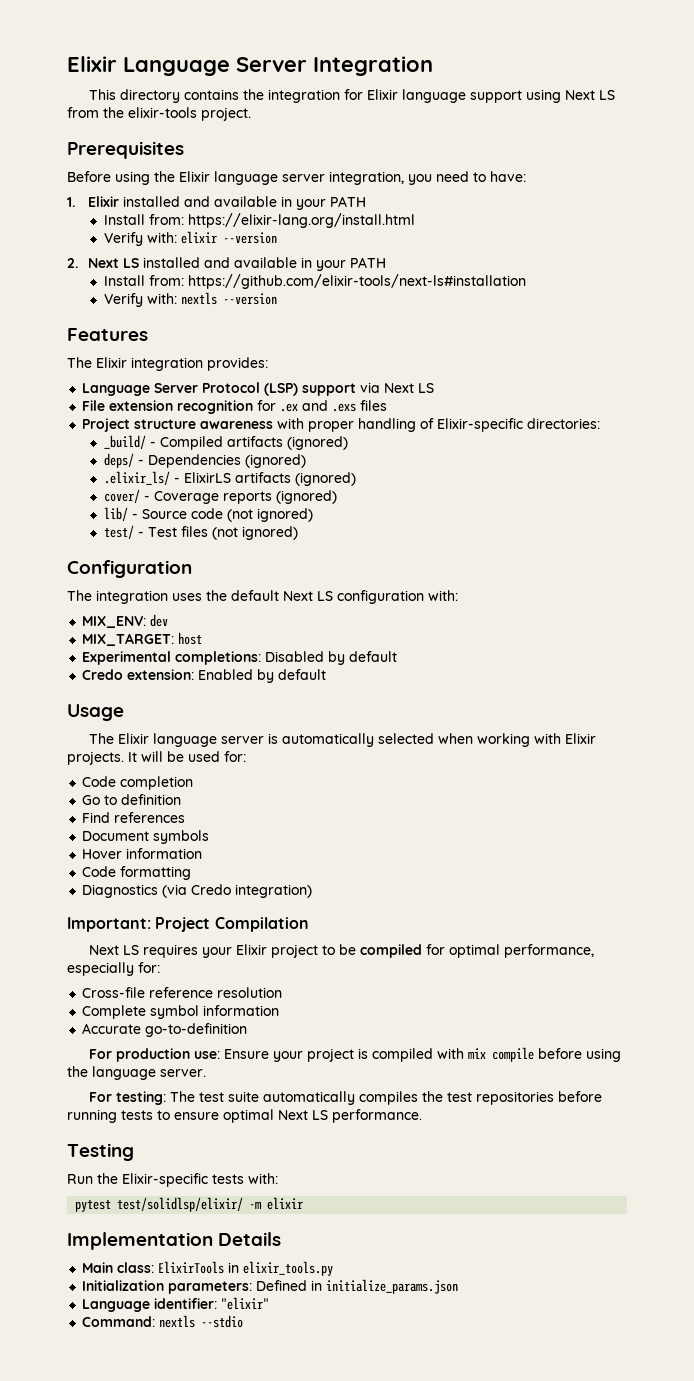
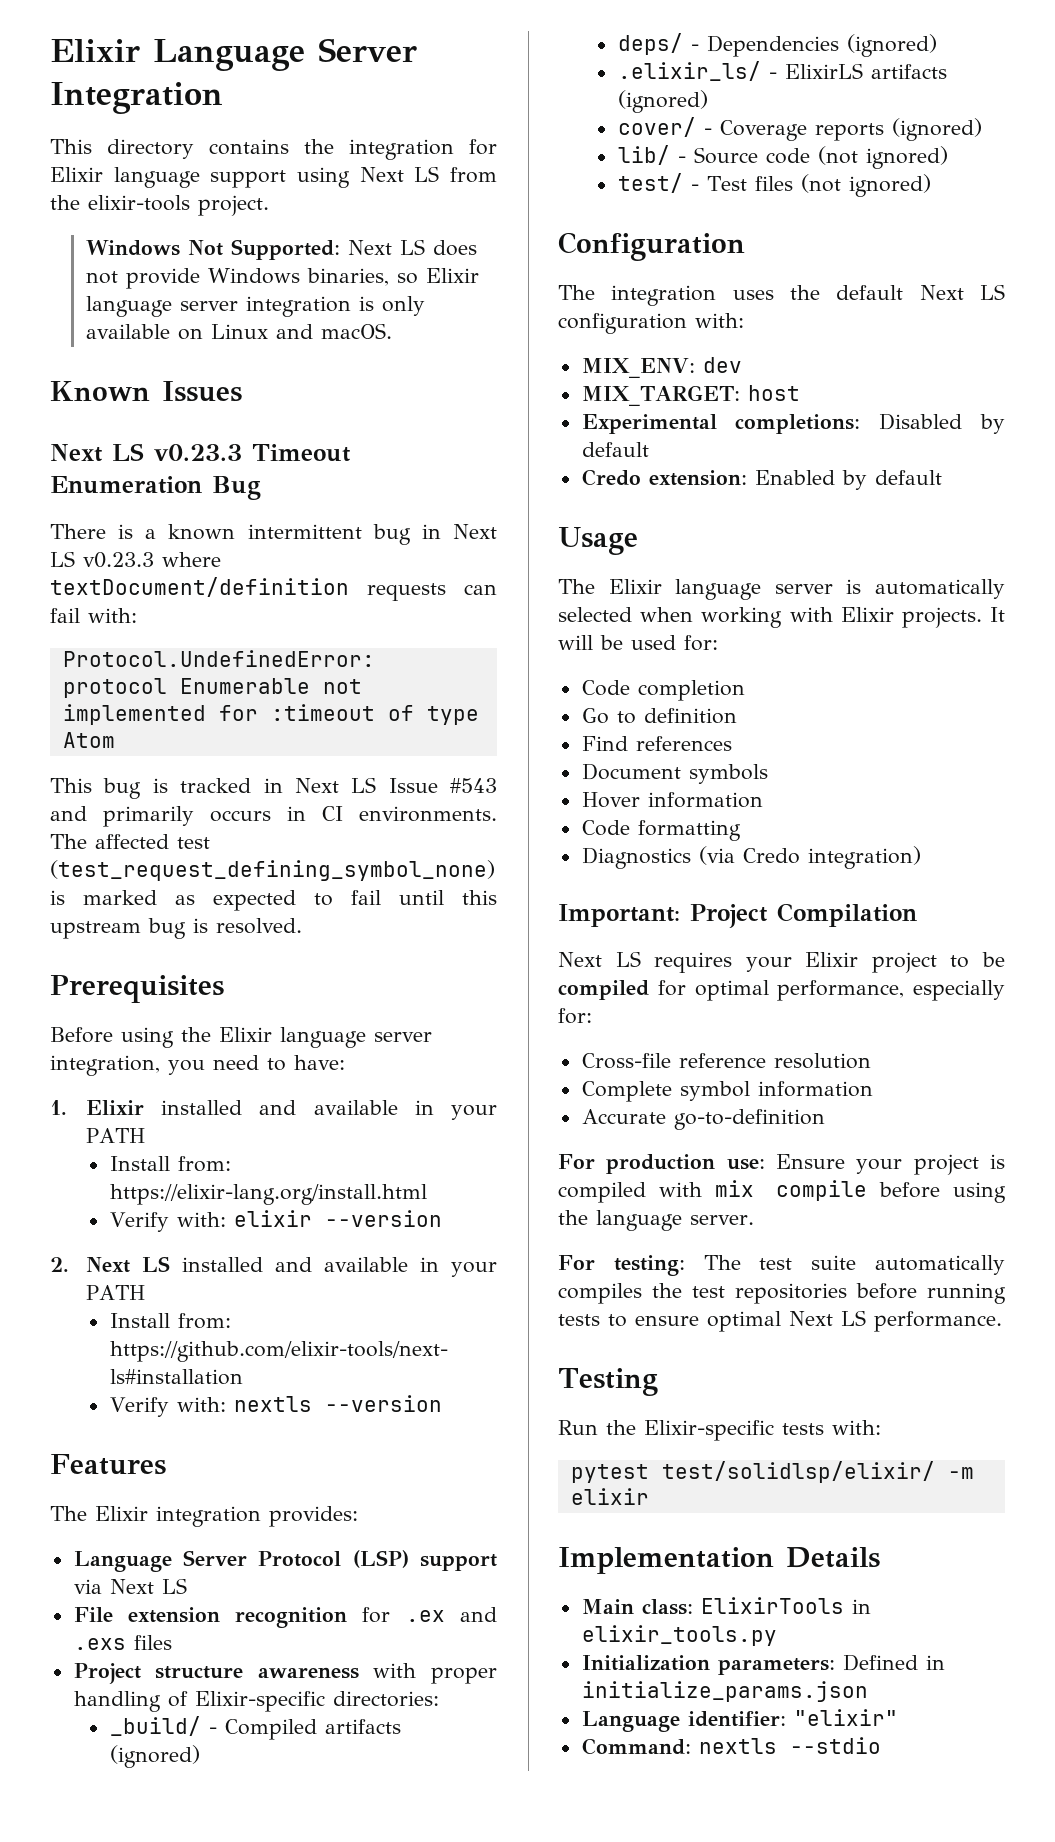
(251, 114) none -> [85,239,477,260] [85,268,479,289] [85,296,425,317] [85,323,392,340] [50,381,242,402] [50,443,351,462] [50,476,261,500] [50,524,498,545] [50,551,221,568] [50,577,497,601] [50,608,137,623] [62,650,375,667] [62,678,362,698] [62,704,479,725] [62,732,115,748] [50,777,497,799] [50,806,497,827] [50,834,210,849] [50,860,495,881] [50,890,497,911] [50,918,302,939] // Windows Not Supported: Next LS does not provide Windows binaries, so Elixir language server integration is only available on Linux and macOS. // Known Issues // Next LS v0.23.3 Timeout Enumeration Bug // There is a known intermittent bug in Next LS v0.23.3 where textDocument/definition requests can fail with: // Protocol.UndefinedError: protocol Enumerable not implemented for :timeout of type Atom // This bug is tracked in Next LS Issue #543 and primarily occurs in CI environments. The affected test (test_request_defining_symbol_none) is marked as expected to fail until this upstream bug is resolved.

